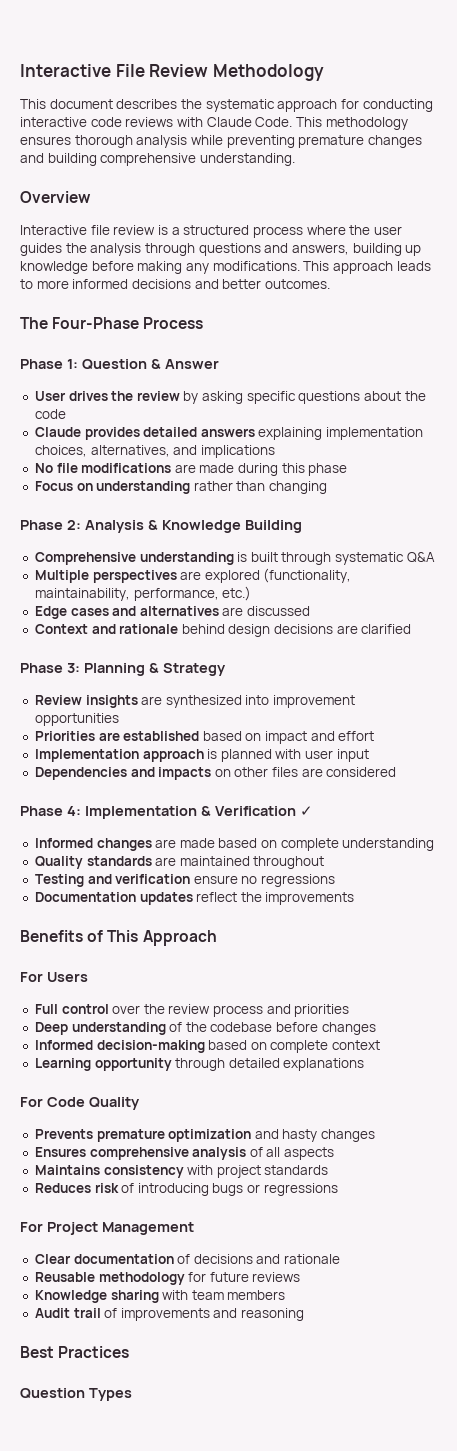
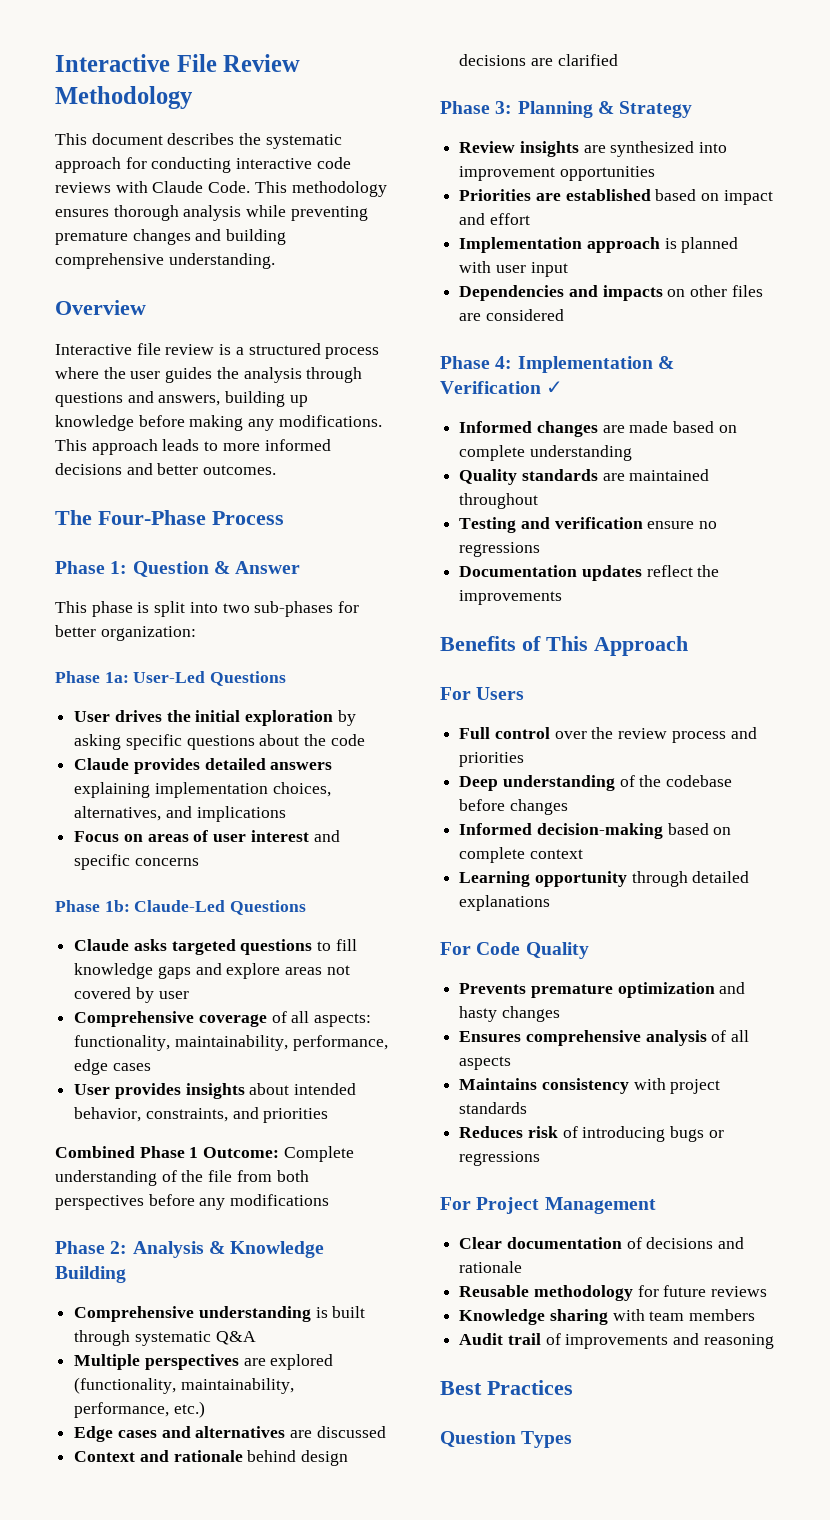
(219, 364) none -> [55,601,360,617] [55,625,196,641] [55,671,287,686] // This phase is split into two sub-phases for better organization: // Phase 1a: User-Led Questions
[136,391,180,401] review -> [195,710,334,726] initial exploration
[34,463,348,476] [34,481,328,494] No file modifications are made during this phase // Focus on understanding rather than changing -> [74,830,340,842] [74,854,199,870] [55,900,307,915] [74,939,357,955] [74,963,350,979] [74,987,189,1003] [74,1011,372,1027] [74,1035,388,1051] [74,1059,151,1075] [74,1083,357,1099] [74,1107,329,1123] [55,1146,354,1162] [55,1170,309,1186] [55,1194,330,1210] Focus on areas of user interest and specific concerns // Phase 1b: Claude-Led Questions // Claude asks targeted questions to fill knowledge gaps and explore areas not covered by user // Comprehensive coverage of all aspects: functionality, maintainability, performance, edge cases // User provides insights about intended behavior, constraints, and priorities // Combined Phase 1 Outcome: Complete understanding of the file from both perspectives before any modifications

